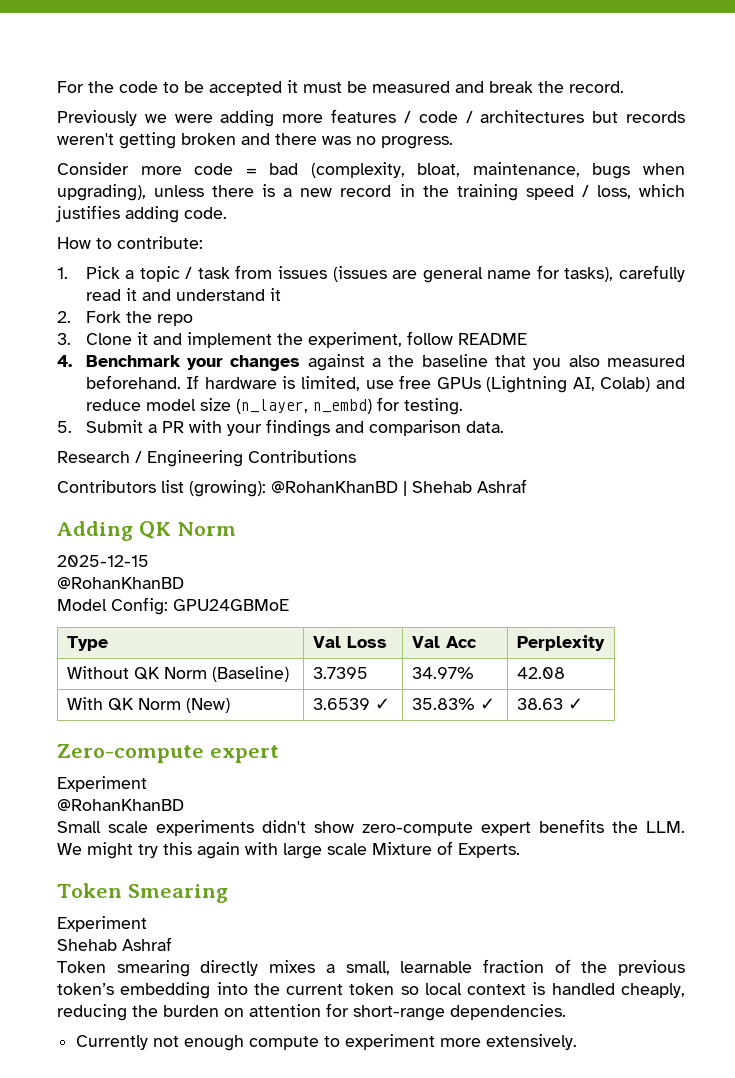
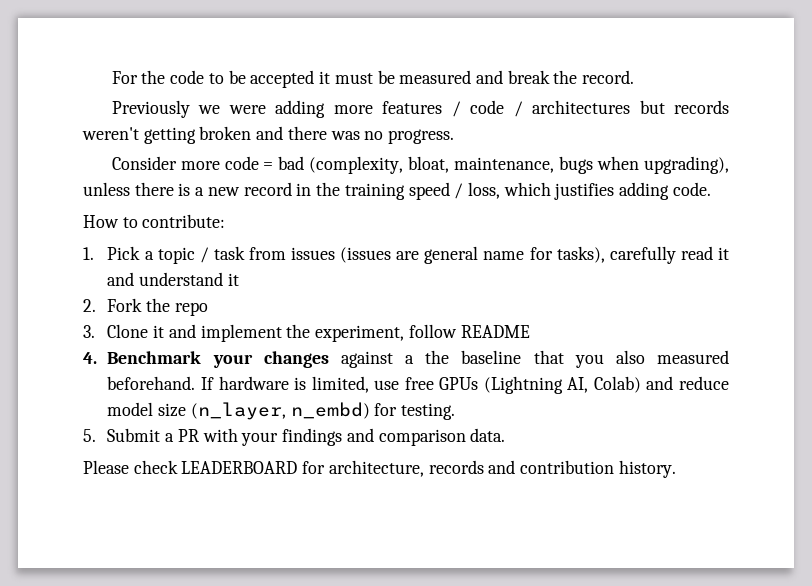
[57,450,356,467] [57,479,527,497] [57,521,236,541] [57,555,149,567] [57,577,184,589] [57,597,289,615] [66,636,108,651] [312,636,387,648] [411,636,477,648] [516,635,605,651] [66,666,289,682] [312,667,368,679] [411,667,474,679] [516,667,565,679] [66,697,230,713] [312,698,390,710] [411,698,495,710] [516,698,583,710] [57,744,279,763] [57,776,147,792] [57,799,184,811] [57,819,685,836] [57,841,520,859] [57,883,228,903] [57,916,147,932] [57,937,172,951] [57,959,685,977] [57,982,685,999] [57,1003,566,1021] [76,1034,578,1051] Research / Engineering Contributions // Contributors list (growing): @RohanKhanBD | Shehab Ashraf // Adding QK Norm // 2025-12-15 // @RohanKhanBD // Model Config: GPU24GBMoE // Type | Val Loss | Val Acc | Perplexity // Without QK Norm (Baseline) | 3.7395 | 34.97% | 42.08 // With QK Norm (New) | 3.6539 ✓ | 35.83% ✓ | 38.63 ✓ // Zero-compute expert // Experiment // @RohanKhanBD // Small scale experiments didn't show zero-compute expert benefits the LLM. We might try this again with large scale Mixture of Experts. // Token Smearing // Experiment // Shehab Ashraf // Token smearing directly mixes a small, learnable fraction of the previous token’s embedding into the current token so local context is handled cheaply, reducing the burden on attention for short-range dependencies. // Currently not enough compute to experiment more extensively. -> [83,460,676,478] Please check LEADERBOARD for architecture, records and contribution history.

